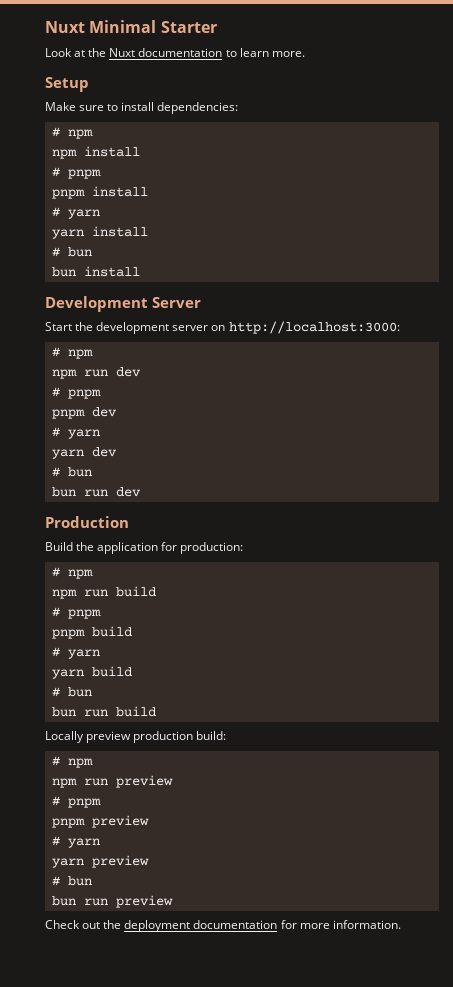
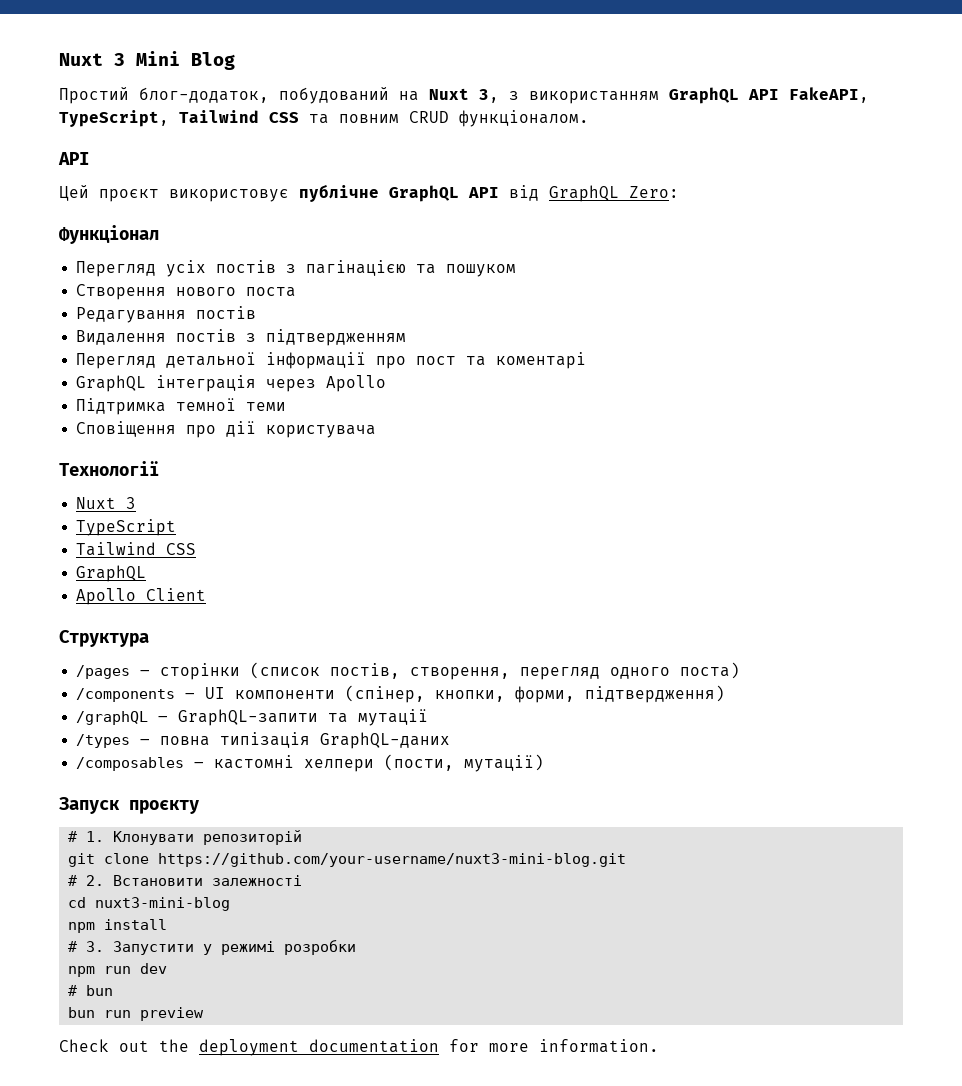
[45,20,217,33] [45,48,305,57] [45,77,89,92] [45,102,239,114] [51,127,93,139] [51,146,140,159] [51,167,101,179] [51,186,148,199] [51,207,100,219] [51,226,148,239] [51,247,92,257] [51,266,140,277] [45,296,201,312] [45,321,400,334] [51,347,93,359] [51,367,141,379] [51,387,101,399] [51,407,117,419] [51,427,100,439] [51,447,117,459] [51,467,92,477] [51,487,141,497] [45,516,129,528] [45,542,244,554] [51,567,93,579] [51,586,156,599] [51,607,101,619] [51,626,132,639] [51,647,100,659] [51,666,132,679] [51,687,92,697] [51,706,156,717] [45,731,227,743] [51,756,93,768] [51,775,173,788] [51,796,101,808] [51,815,149,828] [51,836,100,848] [51,855,149,868] Nuxt Minimal Starter // Look at the Nuxt documentation to learn more. // Setup // Make sure to install dependencies: // # npm // npm install // # pnpm // pnpm install // # yarn // yarn install // # bun // bun install // Development Server // Start the development server on http://localhost:3000: // # npm // npm run dev // # pnpm // pnpm dev // # yarn // yarn dev // # bun // bun run dev // Production // Build the application for production: // # npm // npm run build // # pnpm // pnpm build // # yarn // yarn build // # bun // bun run build // Locally preview production build: // # npm // npm run preview // # pnpm // pnpm preview // # yarn // yarn preview -> [59,51,235,70] [59,87,869,104] [59,110,589,127] [58,152,89,165] [59,184,679,202] [59,225,159,244] [76,260,517,277] [76,284,297,300] [76,306,257,323] [76,329,407,346] [76,352,587,369] [76,375,387,392] [76,398,287,415] [76,421,377,438] [59,461,159,477] [76,497,137,509] [76,519,177,536] [76,542,197,556] [76,565,147,582] [76,588,207,605] [59,630,149,647] [76,662,741,680] [76,685,726,703] [76,709,429,726] [76,732,451,749] [76,754,545,772] [59,797,199,814] [68,830,303,845] [68,853,627,867] [68,875,303,886] [68,897,231,911] [68,919,168,933] [68,940,357,955] [68,963,168,977] Nuxt 3 Mini Blog // Простий блог-додаток, побудований на Nuxt 3, з використанням GraphQL API FakeAPI, TypeScript, Tailwind CSS та повним CRUD функціоналом. // API // Цей проєкт використовує публічне GraphQL API від GraphQL Zero: // Функціонал // Перегляд усіх постів з пагінацією та пошуком // Створення нового поста // Редагування постів // Видалення постів з підтвердженням // Перегляд детальної інформації про пост та коментарі // GraphQL інтеграція через Apollo // Підтримка темної теми // Сповіщення про дії користувача // Технології // Nuxt 3 // TypeScript // Tailwind CSS // GraphQL // Apollo Client // Структура // /pages – сторінки (список постів, створення, перегляд одного поста) // /components – UI компоненти (спінер, кнопки, форми, підтвердження) // /graphQL – GraphQL-запити та мутації // /types – повна типізація GraphQL-даних // /composables – кастомні хелпери (пости, мутації) // Запуск проєкту // # 1. Клонувати репозиторій // git clone https://github.com/your-username/nuxt3-mini-blog.git // # 2. Встановити залежності // cd nuxt3-mini-blog // npm install // # 3. Запустити у режимі розробки // npm run dev

